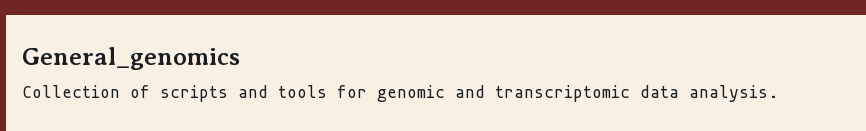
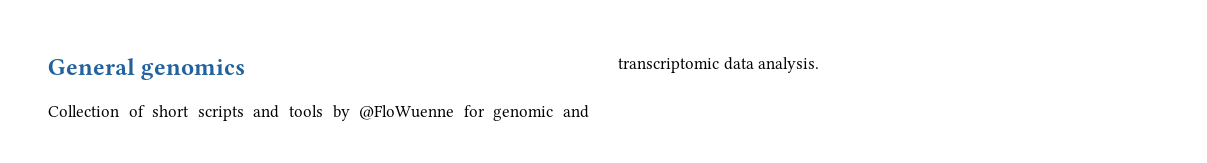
[22,47,240,70] General_genomics -> [48,58,246,80] General genomics
(150, 91) none -> [152,105,190,117] short
(327, 91) none -> [332,105,455,121] by @FloWuenne

